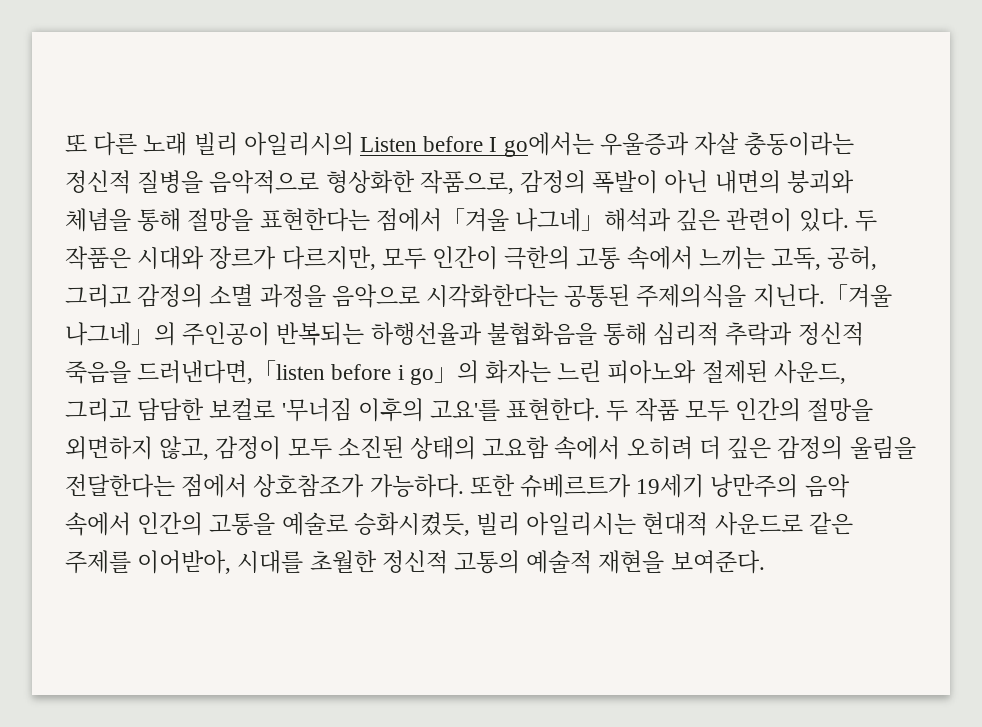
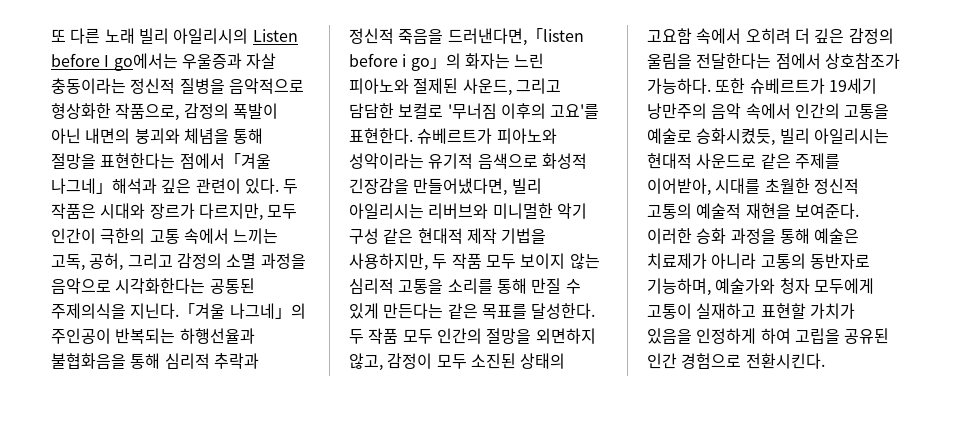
(601, 410) none -> [417,128,557,144] [349,153,587,169] [349,178,542,196] [349,203,587,219] [349,228,547,244] [349,253,600,271] [349,278,581,294] [349,303,596,319] 슈베르트가 피아노와 성악이라는 유기적 음색으로 화성적 긴장감을 만들어냈다면, 빌리 아일리시는 리버브와 미니멀한 악기 구성 같은 현대적 제작 기법을 사용하지만, 두 작품 모두 보이지 않는 심리적 고통을 소리를 통해 만질 수 있게 만든다는 같은 목표를 달성한다.
(765, 562) none -> [647,228,860,244] [647,253,870,269] [647,278,874,296] [647,303,855,319] [647,328,890,344] [647,353,825,369] 이러한 승화 과정을 통해 예술은 치료제가 아니라 고통의 동반자로 기능하며, 예술가와 청자 모두에게 고통이 실재하고 표현할 가치가 있음을 인정하게 하여 고립을 공유된 인간 경험으로 전환시킨다.

